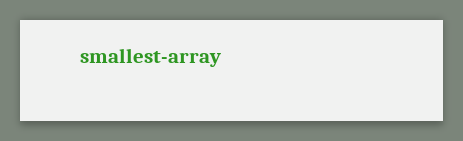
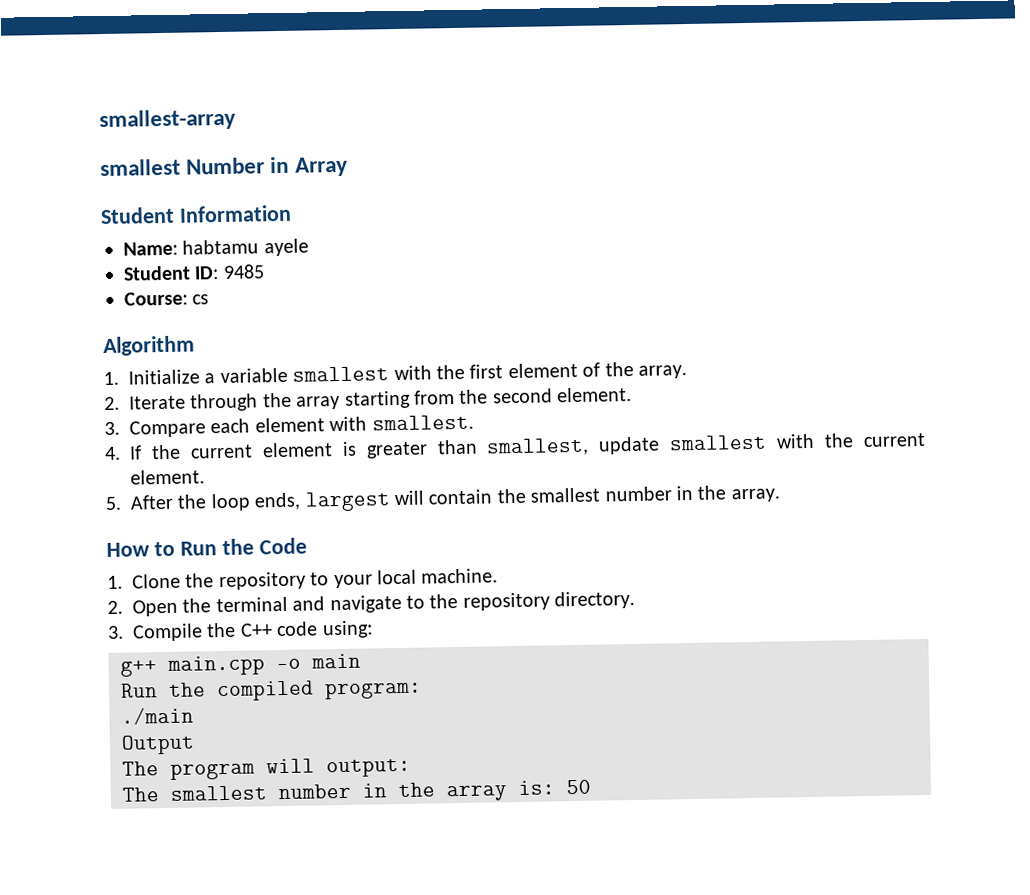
(221, 57) none -> [100,156,348,177] [100,204,292,225] [123,238,309,257] [123,264,265,281] [124,291,210,306] [103,335,195,357] [103,361,687,386] [104,386,633,412] [104,414,474,438] [104,432,926,461] [130,469,205,485] [105,485,780,512] [106,537,307,557] [107,568,499,591] [107,590,636,617] [107,620,373,642] [120,653,361,677] [120,680,422,702] [121,706,194,725] [121,734,195,755] [122,758,411,780] [122,779,591,802] // smallest Number in Array // Student Information // Name: habtamu ayele // Student ID: 9485 // Course: cs // Algorithm // 1. Initialize a variable smallest with the first element of the array. // 2. Iterate through the array starting from the second element. // 3. Compare each element with smallest. // 4. If the current element is greater than smallest, update smallest with the current element. // 5. After the loop ends, largest will contain the smallest number in the array. // How to Run the Code // 1. Clone the repository to your local machine. // 2. Open the terminal and navigate to the repository directory. // 3. Compile the C++ code using: // g++ main.cpp -o main // Run the compiled program: // ./main // Output // The program will output: // The smallest number in the array is: 50

